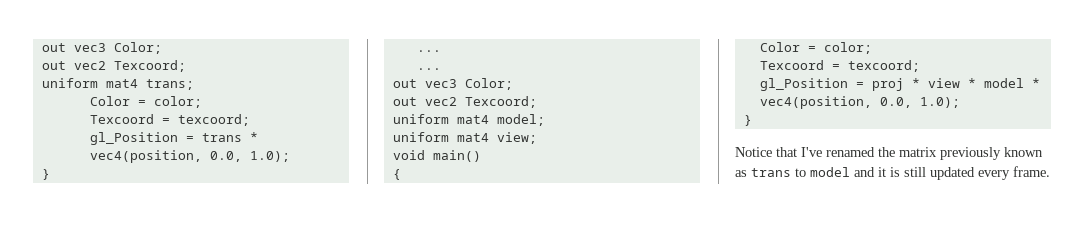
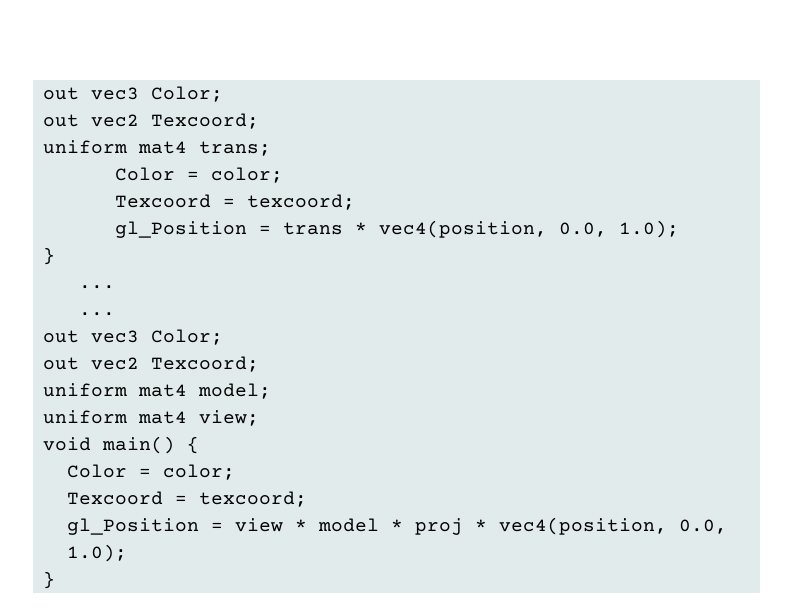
(481, 156) // -> (175, 445) none
[871,78,920,91] proj * -> (223, 526) none
[759,96,960,109] [743,115,752,126] [735,147,1043,160] [735,166,1050,180] vec4(position, 0.0, 1.0); // } // Notice that I've renamed the matrix previously known as trans to model and it is still updated every frame. -> [414,517,727,535] [66,544,127,562] [42,571,55,589] proj * vec4(position, 0.0, 1.0); // }

